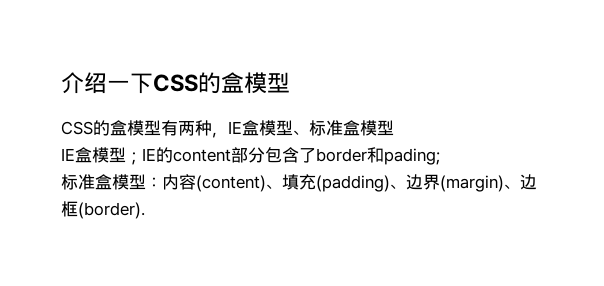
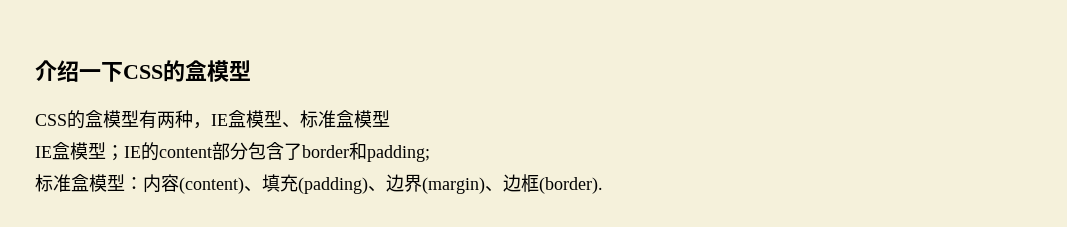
[384,148,440,165] pading; -> [367,145,430,162] padding;

